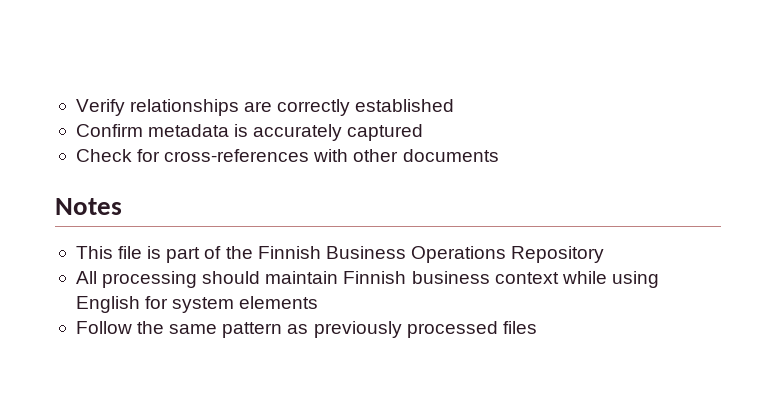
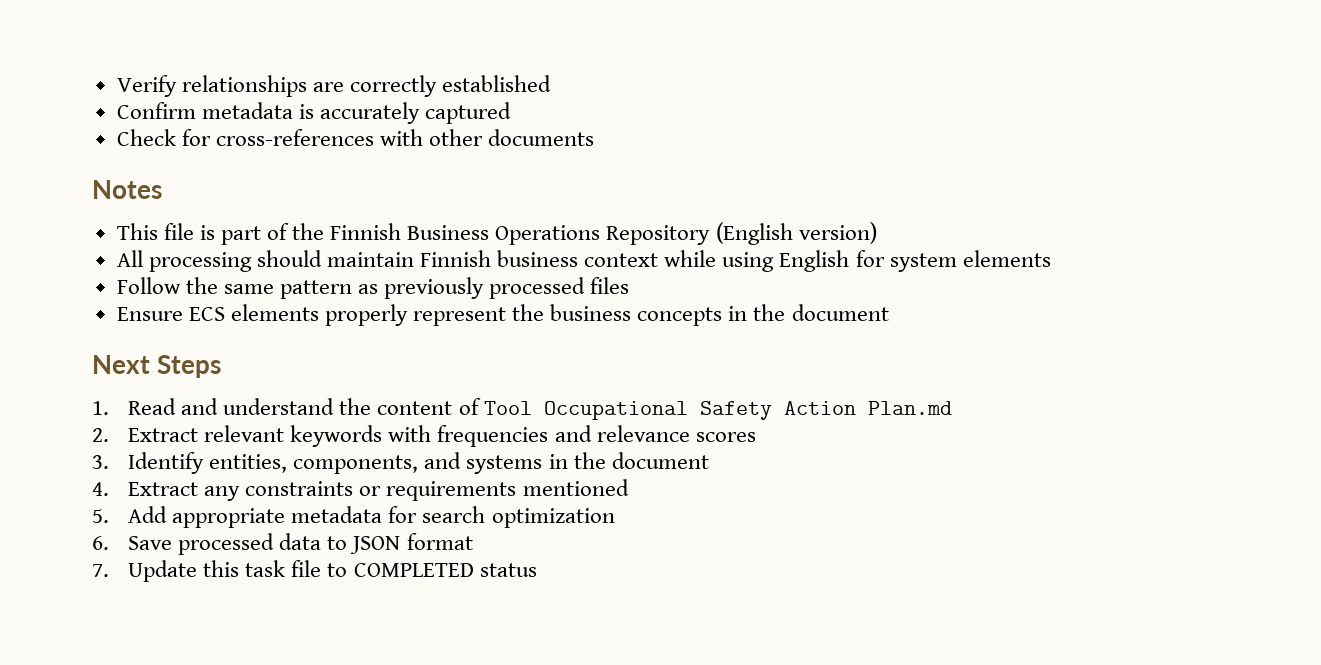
(605, 254) none -> [715,222,877,245] (English version)
(537, 327) none -> [116,304,889,326] [92,355,222,378] [92,398,952,420] [92,425,756,447] [92,452,709,474] [92,479,629,501] [92,506,615,528] [92,533,473,555] [92,560,537,582] // Ensure ECS elements properly represent the business concepts in the document // Next Steps // 1. Read and understand the content of Tool Occupational Safety Action Plan.md // 2. Extract relevant keywords with frequencies and relevance scores // 3. Identify entities, components, and systems in the document // 4. Extract any constraints or requirements mentioned // 5. Add appropriate metadata for search optimization // 6. Save processed data to JSON format // 7. Update this task file to COMPLETED status

